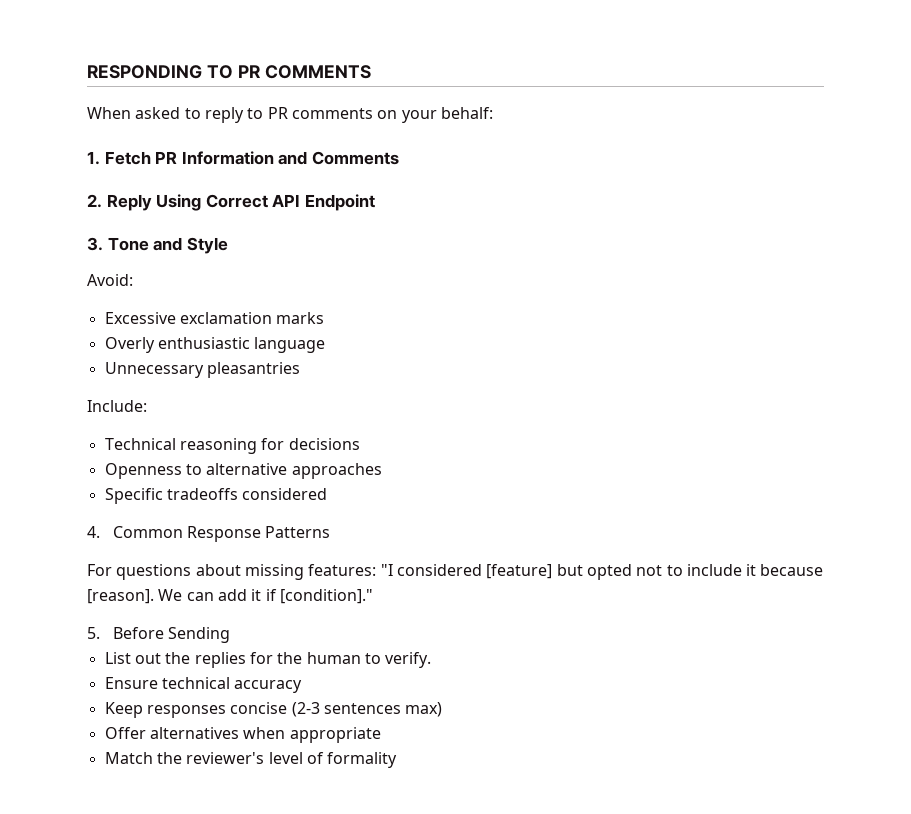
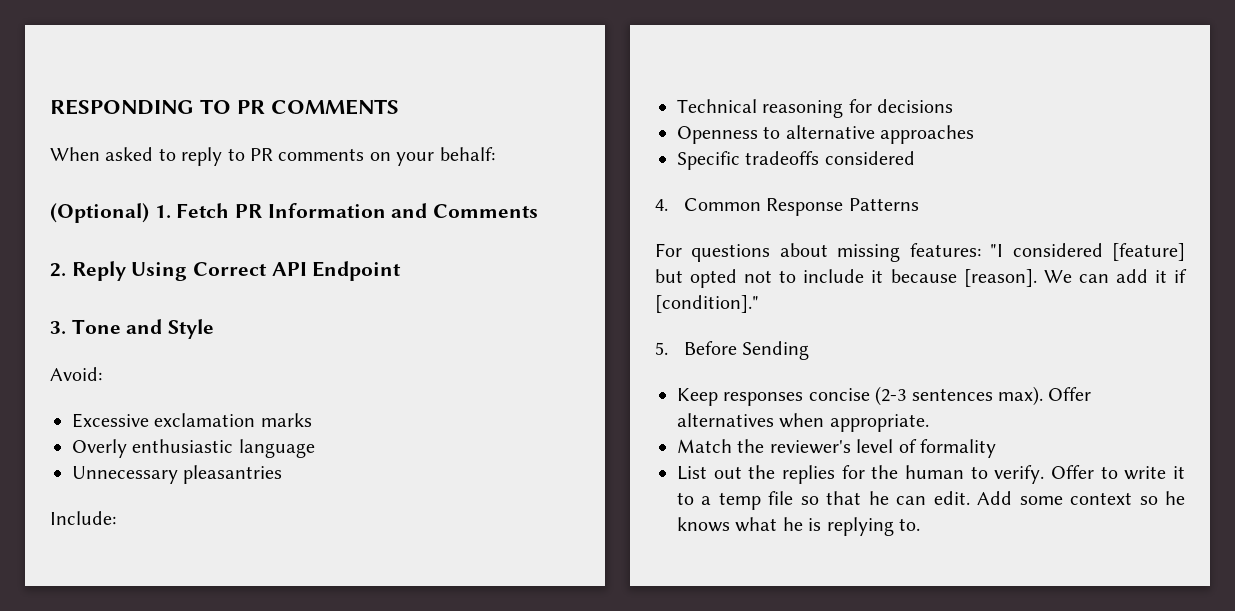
(493, 113) none -> [50,203,149,223] (Optional)
(230, 635) none -> [677,386,1092,406] [677,413,929,432] [677,439,996,458] // Keep responses concise (2-3 sentences max). Offer alternatives when appropriate. // Match the reviewer's level of formality
[104,677,303,693] [104,702,443,718] [104,727,381,743] [104,752,398,768] // Ensure technical accuracy // Keep responses concise (2-3 sentences max) // Offer alternatives when appropriate // Match the reviewer's level of formality -> [1051,465,1185,480] [677,491,1185,510] [677,517,920,536] Offer to write it to a temp file so that he can edit. Add some context so he knows what he is replying to.

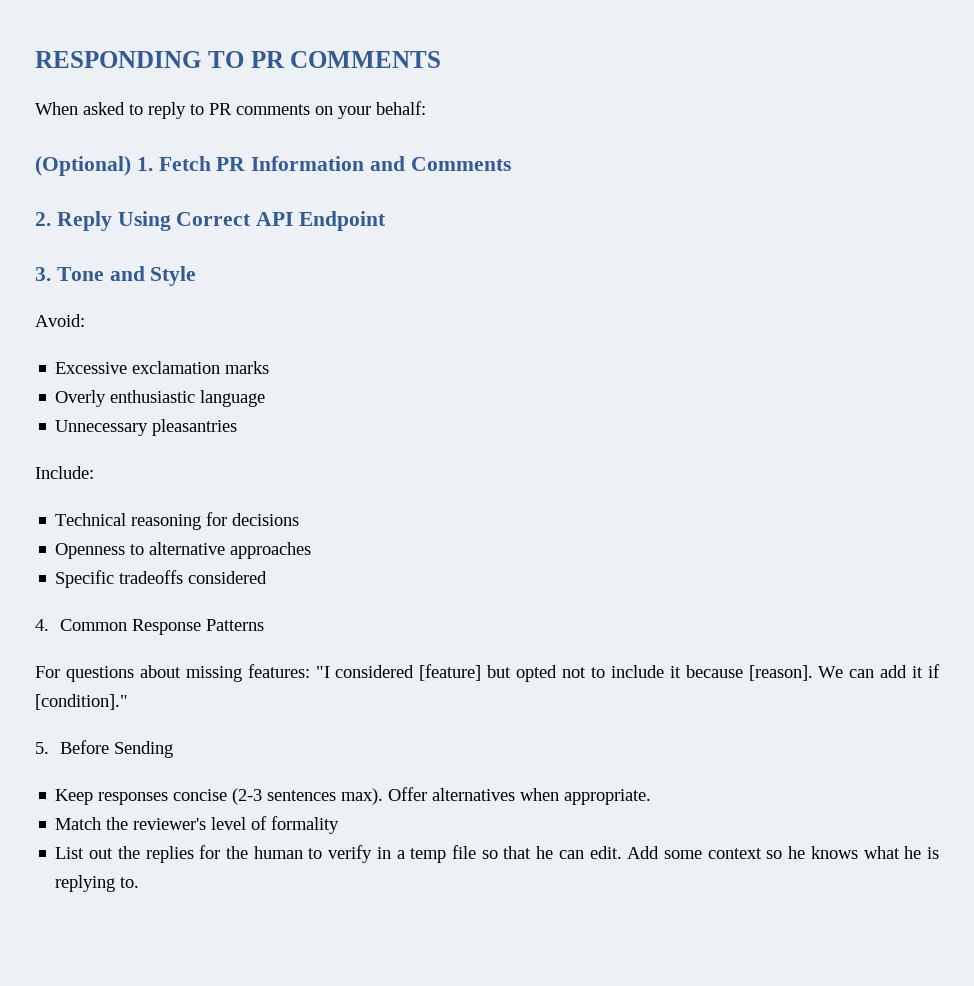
[994,465,1185,484] [677,492,694,505] verify. Offer to write it to -> [328,845,391,863] verify in

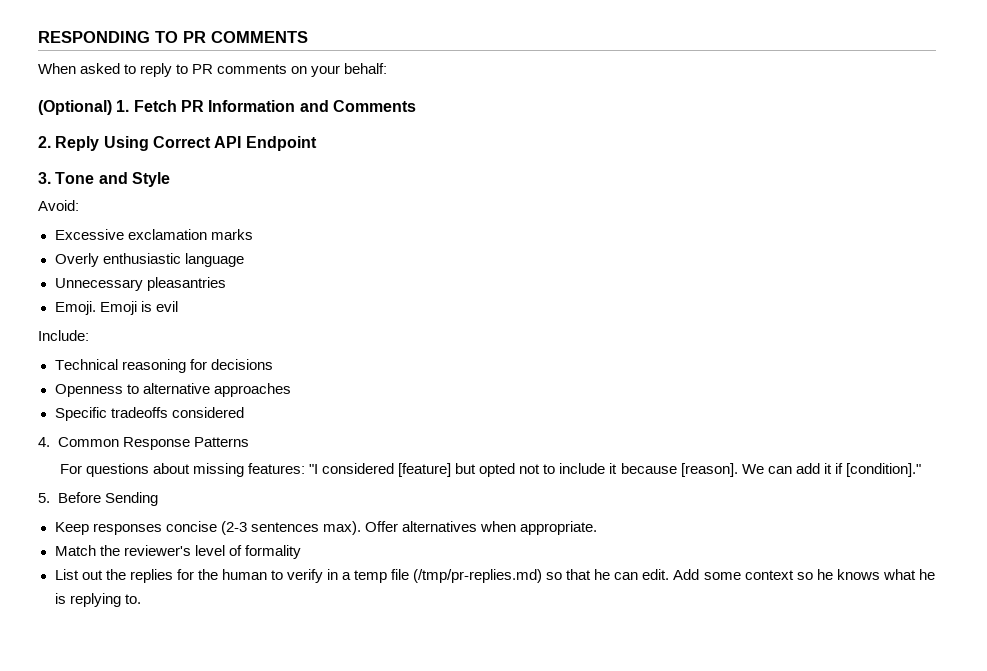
(238, 427) none -> [54,301,178,315] // Emoji. Emoji is evil
(476, 852) none -> [413,569,543,583] (/tmp/pr-replies.md)

